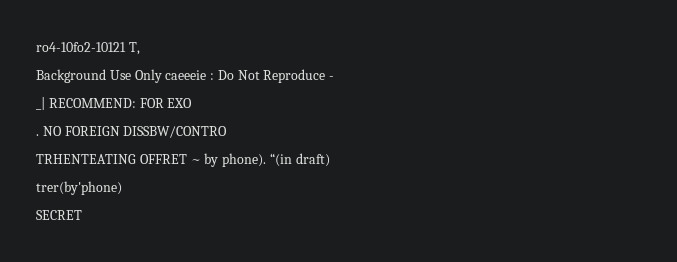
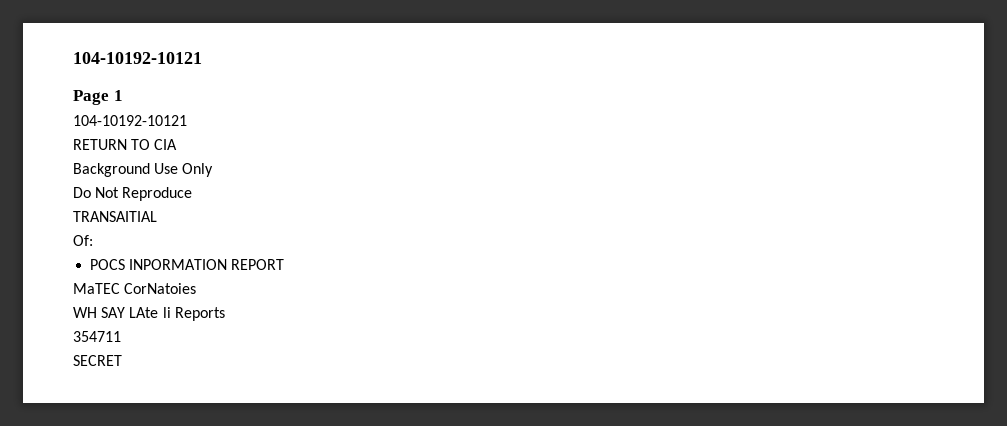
[36,42,140,55] ro4-10fo2-10121 T, -> [73,52,202,64] [73,90,123,105] [73,115,187,126] [73,139,178,150] 104-10192-10121 // Page 1 // 104-10192-10121 // RETURN TO CIA
[165,70,215,80] caeeeie : -> (214, 170) //
[329,76,335,80] [36,97,193,110] [36,126,228,138] [36,153,330,167] [36,181,122,195] - // _| RECOMMEND: FOR EXO // . NO FOREIGN DISSBW/CONTRO // TRHENTEATING OFFRET ~ by phone). “(in draft) // trer(by'phone) -> [73,211,157,222] [73,235,93,246] [90,259,285,270] [73,283,197,294] [73,307,225,321] [73,331,121,342] // TRANSAITIAL // Of: // POCS INPORMATION REPORT // MaTEC CorNatoies // WH SAY LAte li Reports // 354711

